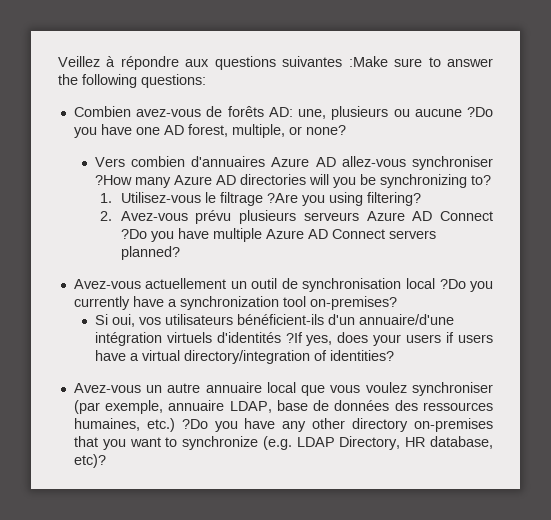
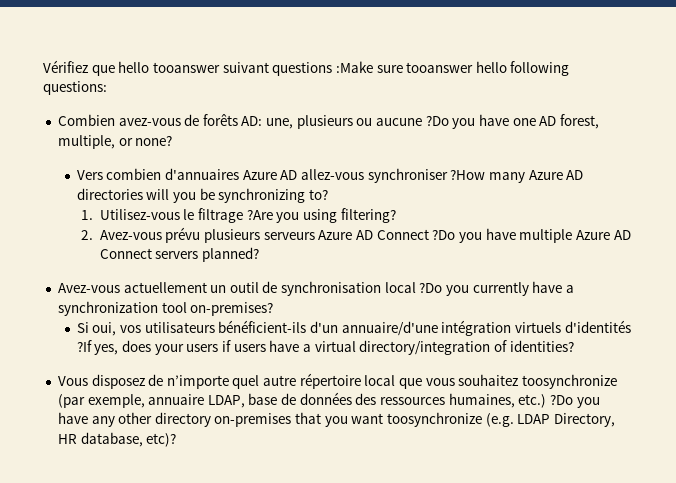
[58,56,494,70] [58,74,78,85] Veillez à répondre aux questions suivantes :Make sure to answer the -> [43,60,507,76] Vérifiez que hello tooanswer suivant questions :Make sure tooanswer hello
[73,382,262,393] Avez-vous un autre annuaire -> [57,373,361,389] Vous disposez de n’importe quel autre répertoire
[365,382,494,396] voulez synchroniser -> [458,374,617,389] souhaitez toosynchronize
[165,436,259,450] to synchronize -> [387,412,483,427] toosynchronize

